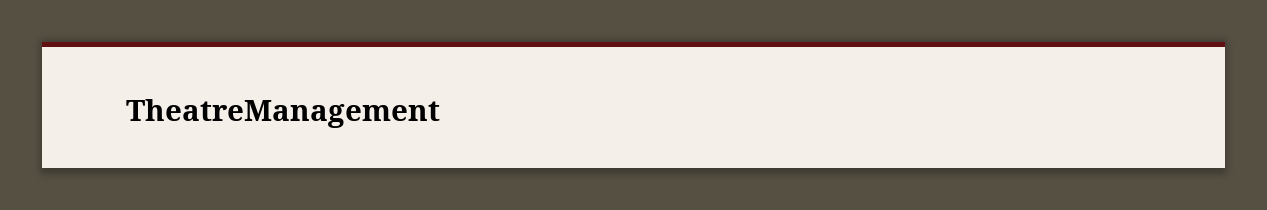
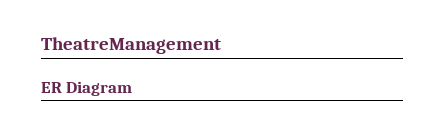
(440, 113) none -> [41,81,133,96] // ER Diagram

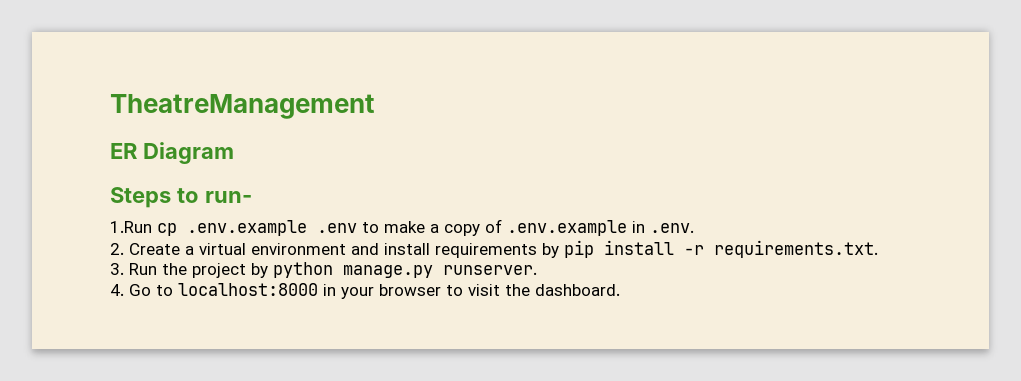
(133, 88) none -> [110,187,252,208] [110,219,694,236] [110,240,878,258] [110,262,537,278] [110,283,620,299] // Steps to run- // 1.Run cp .env.example .env to make a copy of .env.example in .env. // 2. Create a virtual environment and install requirements by pip install -r requirements.txt. // 3. Run the project by python manage.py runserver. // 4. Go to localhost:8000 in your browser to visit the dashboard.

